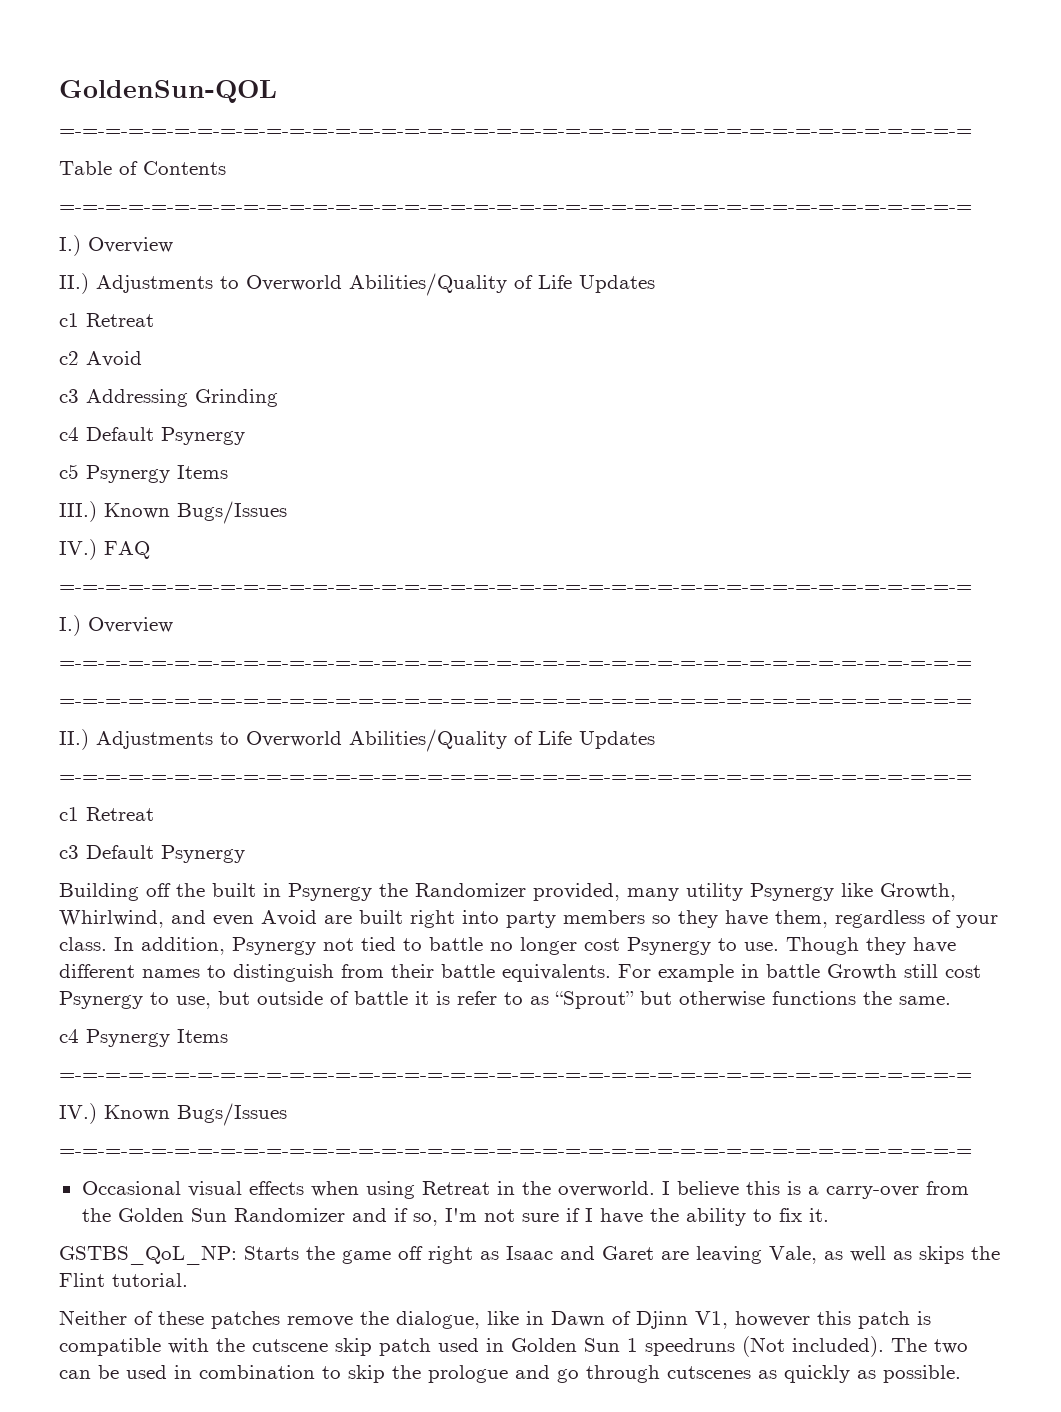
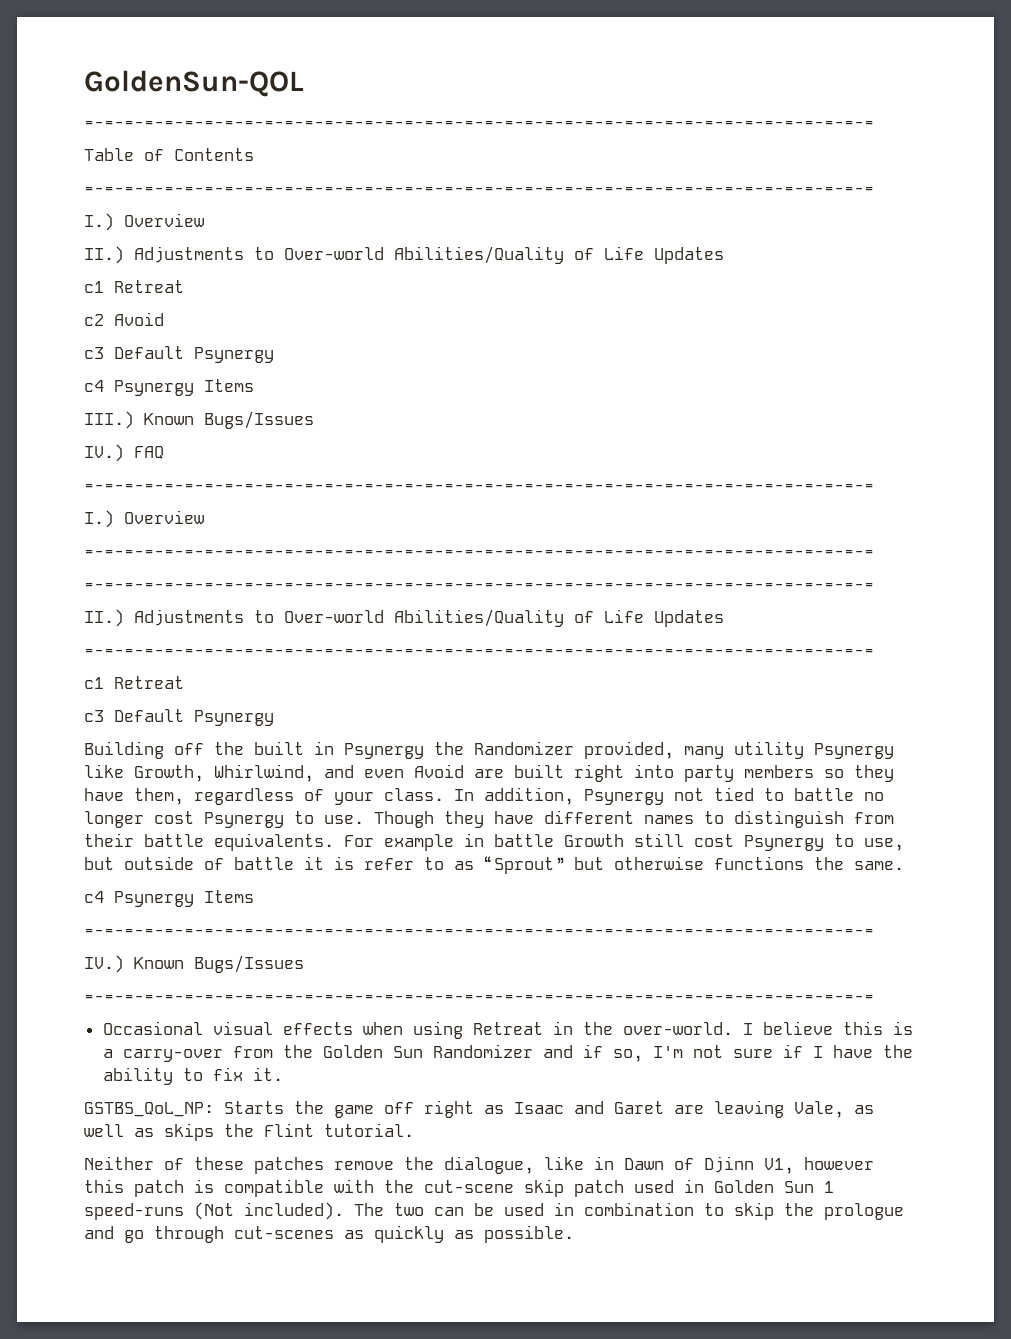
[246,275,342,291] Overworld -> [284,247,384,260] Over-world
[86,389,278,407] [59,427,245,445] [59,464,79,479] Addressing Grinding // c4 Default Psynergy // c5 -> [114,346,274,363] [84,380,104,392] Default Psynergy // c4
[246,731,342,747] Overworld -> [284,610,384,623] Over-world
[557,1181,655,1197] overworld. -> [622,1022,733,1035] over-world.
[252,1339,328,1352] cutscene -> [424,1180,514,1193] cut-scene
[645,1338,735,1356] speedruns -> [84,1203,184,1220] speed-runs
[667,1366,751,1379] cutscenes -> [234,1226,334,1239] cut-scenes

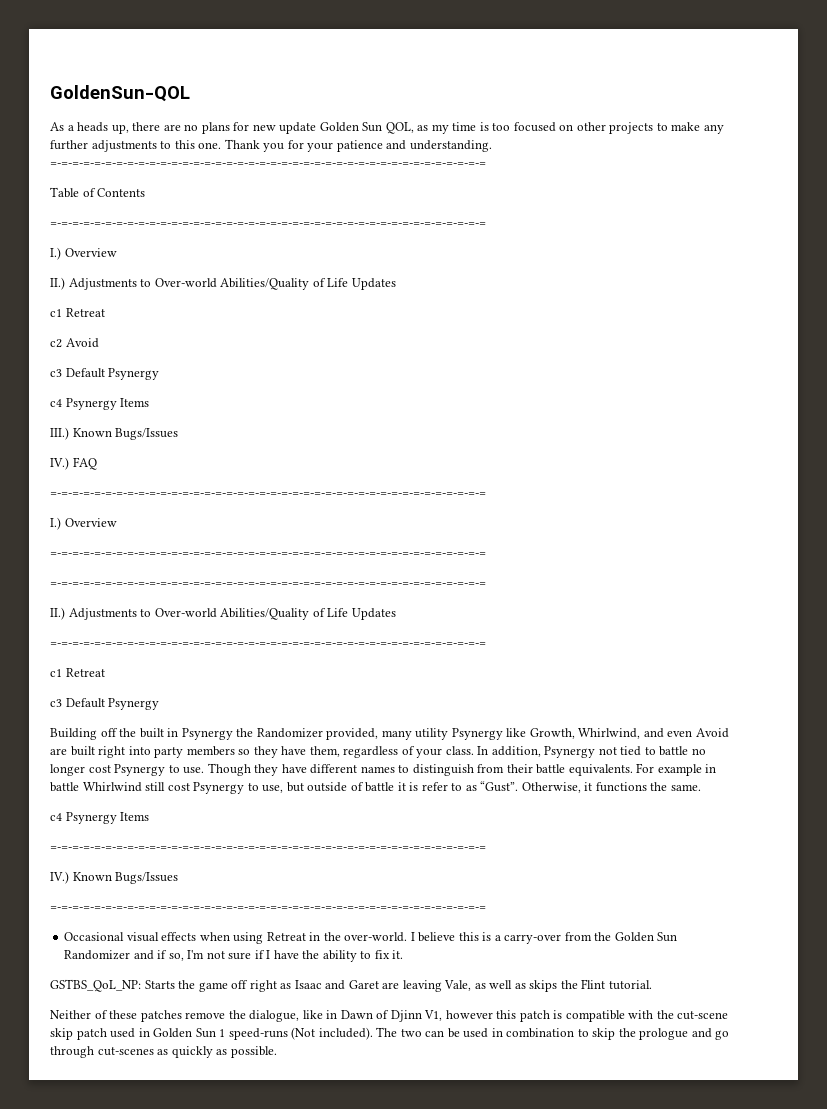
(304, 83) none -> [50,122,724,134] [50,139,492,152] As a heads up, there are no plans for new update Golden Sun QOL, as my time is too focused on other projects to make any further adjustments to this one. Thank you for your patience and understanding.
[564,834,624,847] Growth -> [82,782,142,792] Whirlwind
[484,856,704,874] “Sprout” but otherwise -> [480,781,593,793] “Gust”. Otherwise, it

